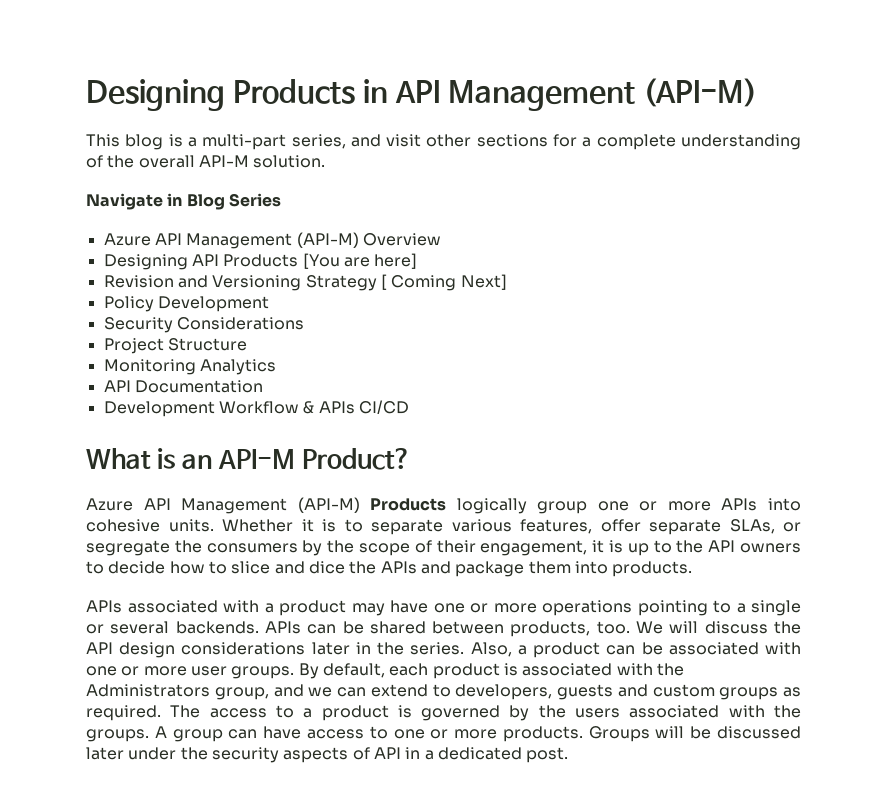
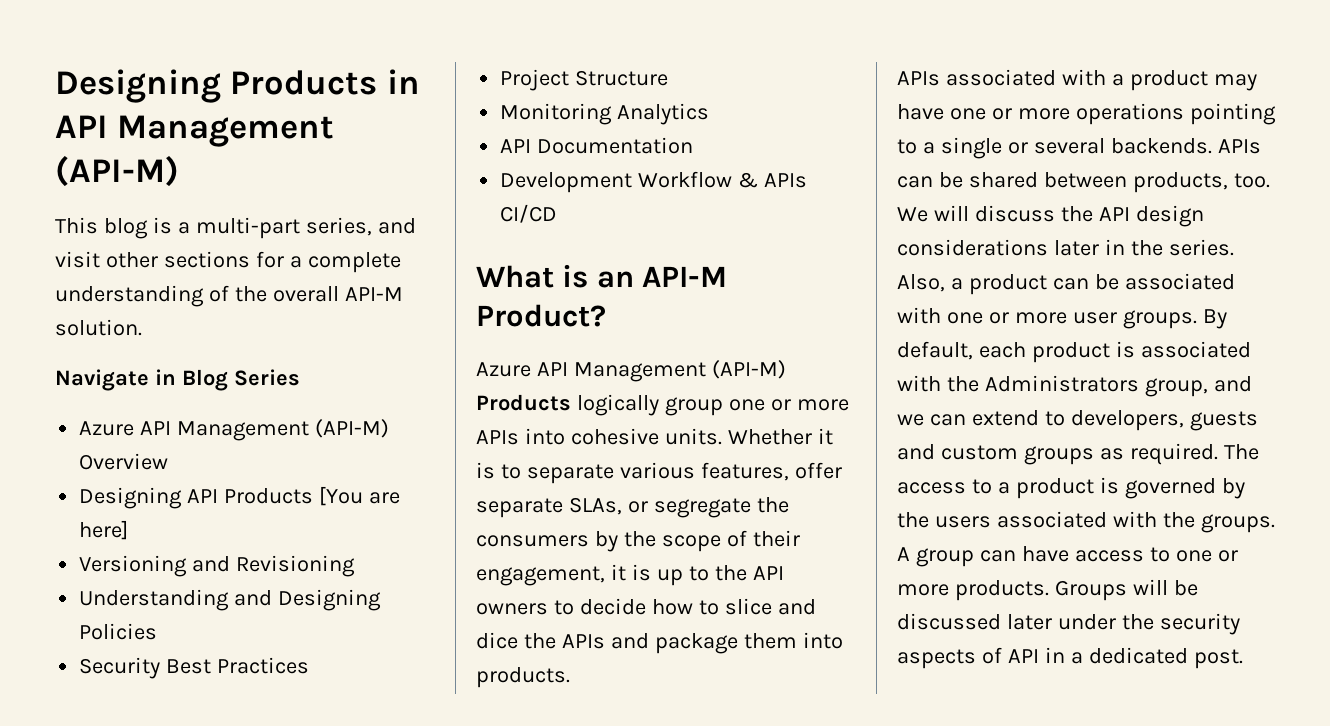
[103,274,507,291] [103,296,269,312] Revision and Versioning Strategy [ Coming Next] // Policy Development -> [79,555,356,577] [79,589,382,611] [79,623,158,640] Versioning and Revisioning // Understanding and Designing Policies
[176,317,304,330] Considerations -> [166,657,310,674] Best Practices

